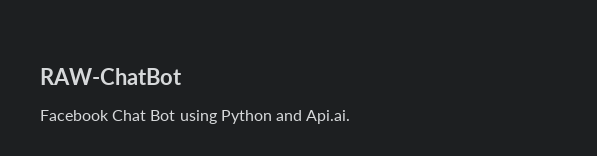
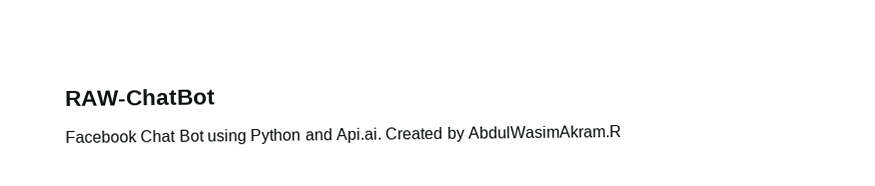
(351, 117) none -> [385,125,622,142] Created by AbdulWasimAkram.R

